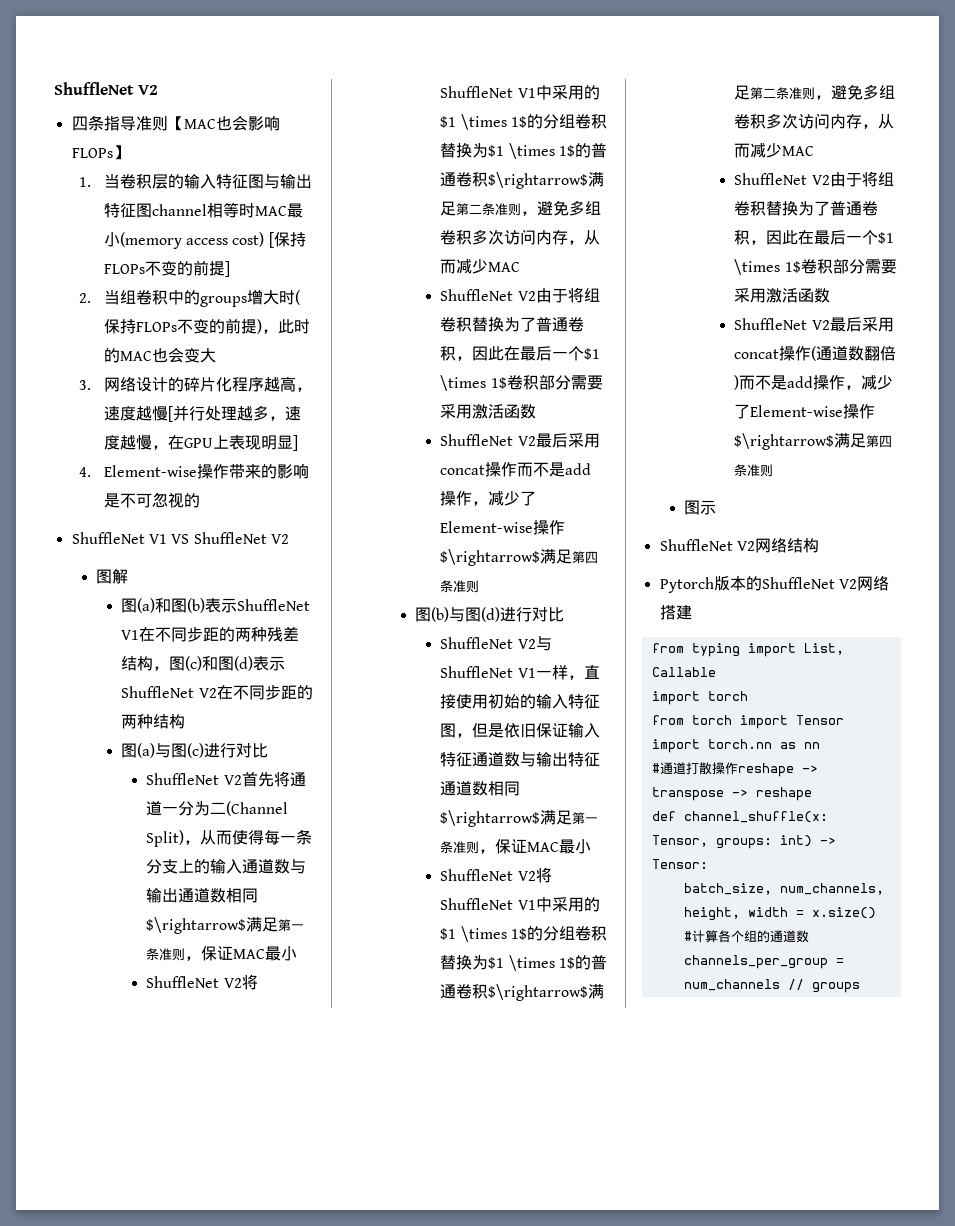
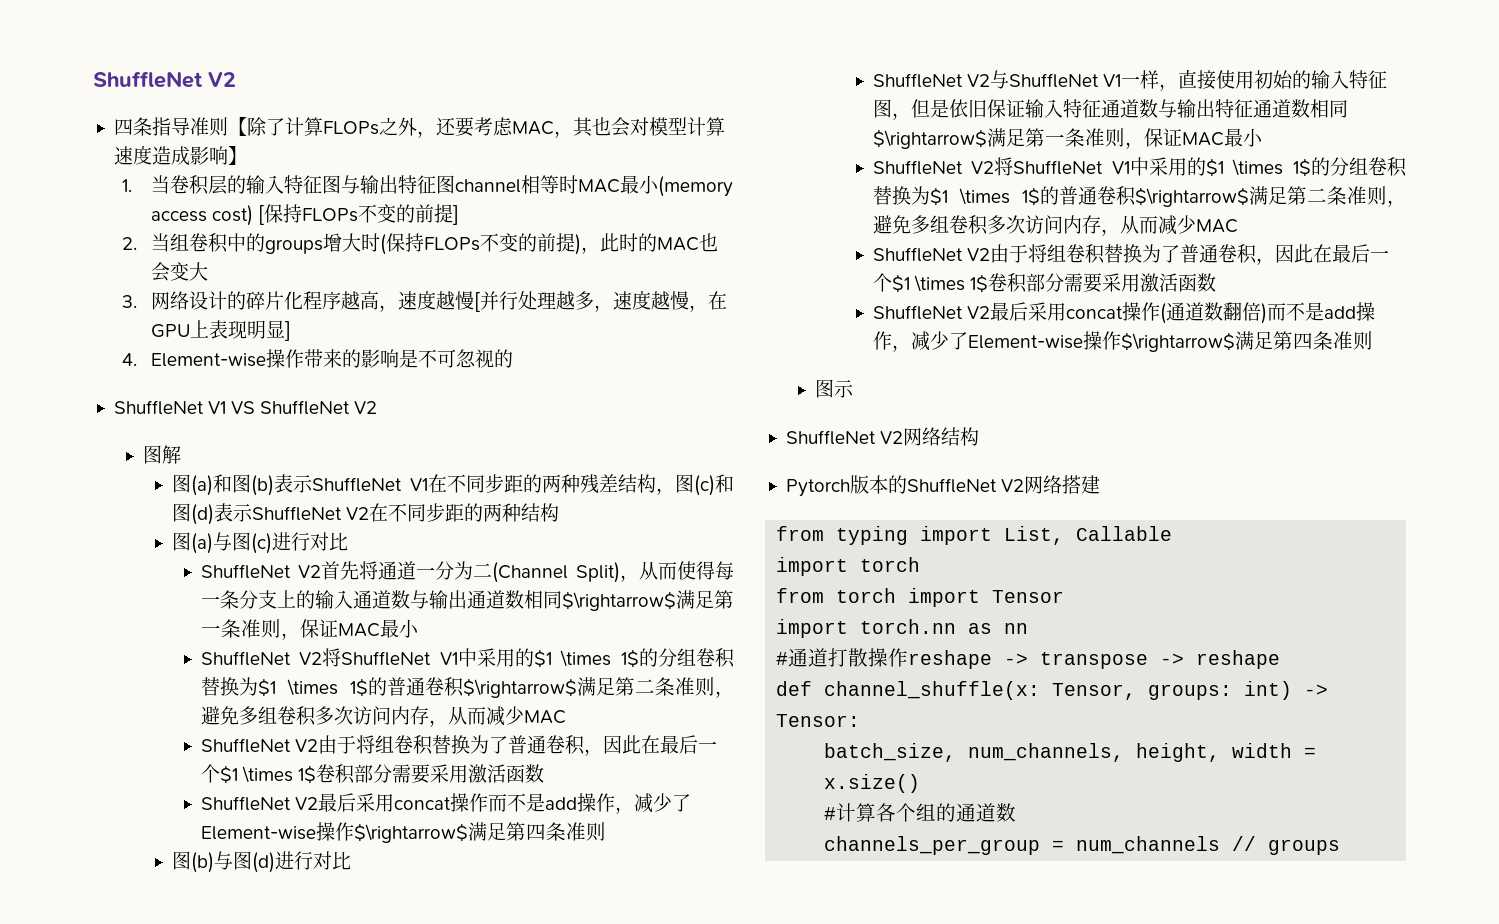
[183,115,280,131] [71,148,113,158] MAC也会影响FLOPs -> [246,117,725,138] [113,146,228,166] 除了计算FLOPs之外，还要考虑MAC，其也会对模型计算速度造成影响

